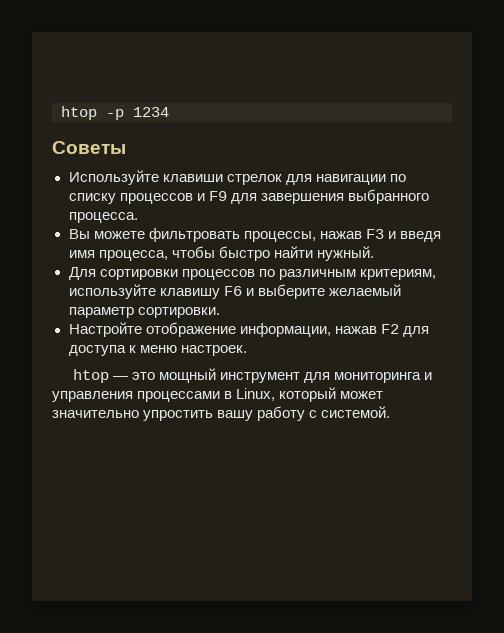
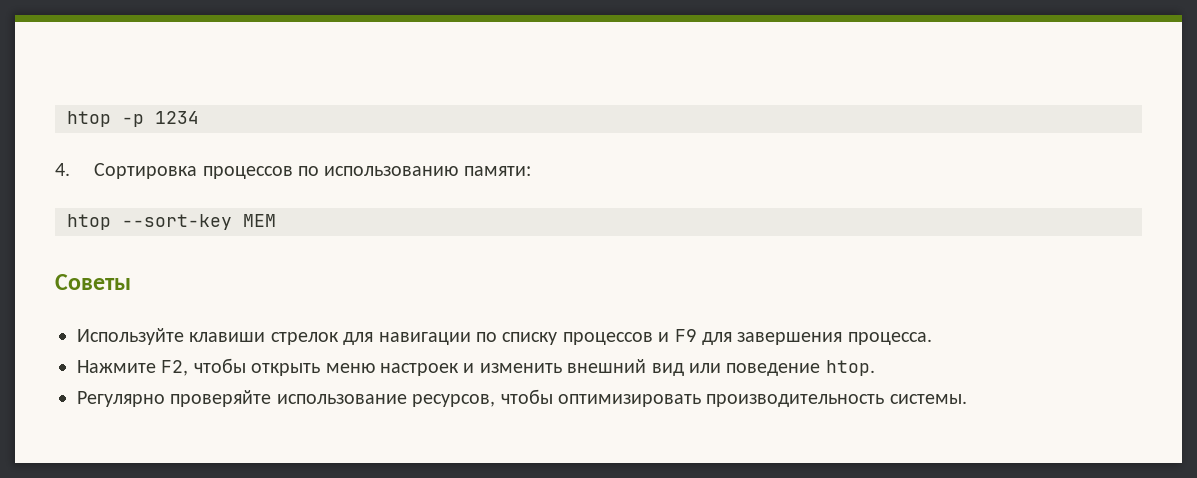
(169, 112) none -> [55,163,531,179] [67,214,276,230] // 4. Сортировка процессов по использованию памяти: // htop --sort-key MEM
[347,189,429,204] выбранного -> (843, 338) none
[68,228,441,242] [68,246,374,261] [68,267,436,280] [68,284,401,299] [68,307,220,318] [68,322,429,337] [68,345,247,356] [72,368,432,383] [52,387,384,402] [52,406,391,421] Вы можете фильтровать процессы, нажав F3 и введя имя процесса, чтобы быстро найти нужный. // Для сортировки процессов по различным критериям, используйте клавишу F6 и выберите желаемый параметр сортировки. // Настройте отображение информации, нажав F2 для доступа к меню настроек. // htop — это мощный инструмент для мониторинга и управления процессами в Linux, который может значительно упростить вашу работу с системой. -> [77,358,875,376] [77,389,967,407] Нажмите F2, чтобы открыть меню настроек и изменить внешний вид или поведение htop. // Регулярно проверяйте использование ресурсов, чтобы оптимизировать производительность системы.

